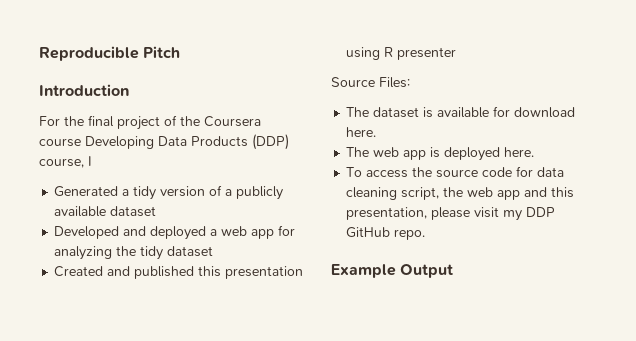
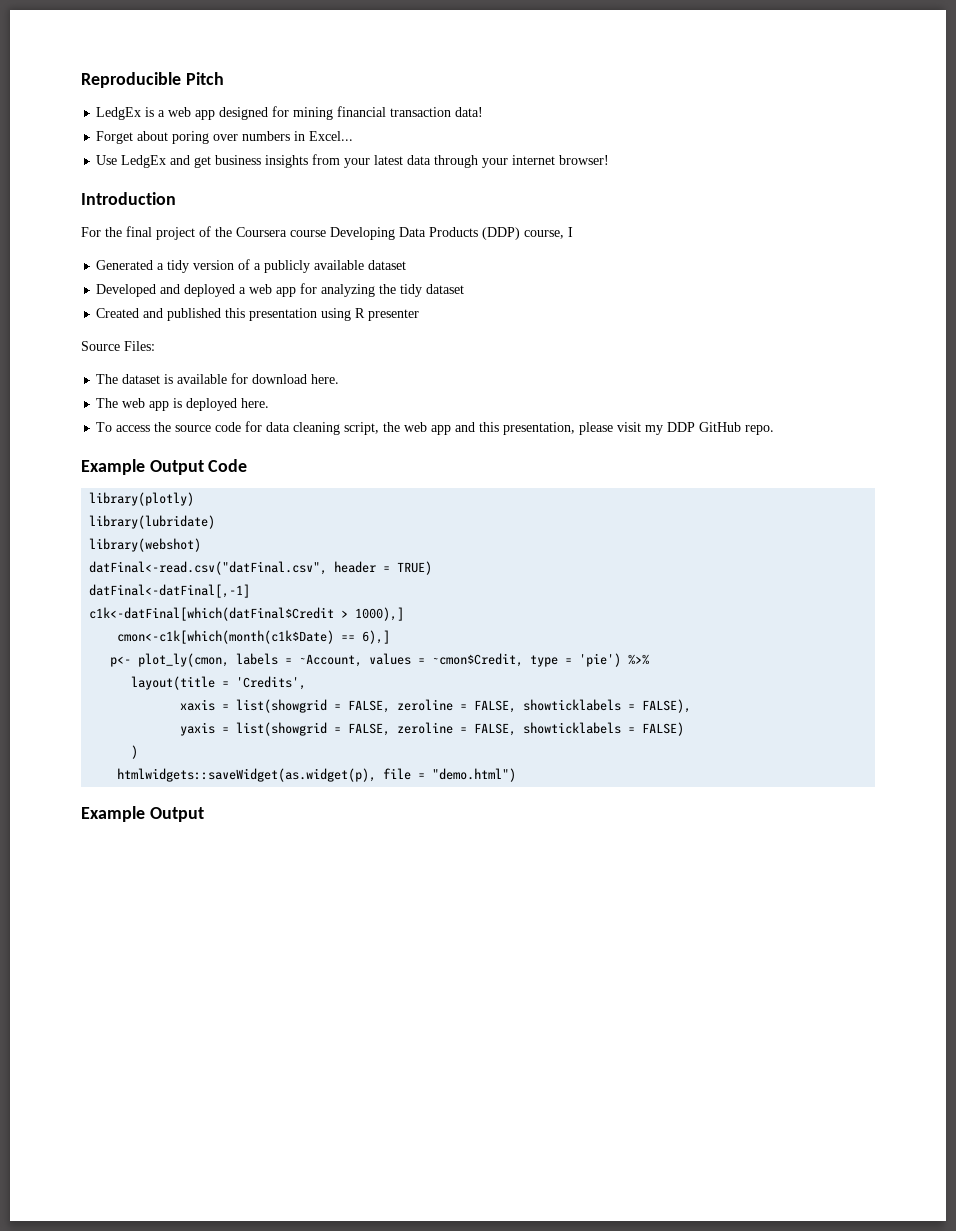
(181, 52) none -> [96,106,484,120] [96,131,354,144] [96,154,610,168] // LedgEx is a web app designed for mining financial transaction data! // Forget about poring over numbers in Excel... // Use LedgEx and get business insights from your latest data through your internet browser!
(426, 234) none -> [81,459,248,475] [89,492,195,506] [89,515,216,529] [89,538,202,552] [89,561,433,575] [89,584,251,598] [89,607,405,621] [117,630,391,644] [110,653,650,667] [131,676,307,690] [180,699,692,713] [180,722,685,736] [131,745,139,759] [117,768,517,782] // Example Output Code // library(plotly) // library(lubridate) // library(webshot) // datFinal<-read.csv("datFinal.csv", header = TRUE) // datFinal<-datFinal[,-1] // c1k<-datFinal[which(datFinal$Credit > 1000),] // cmon<-c1k[which(month(c1k$Date) == 6),] // p<- plot_ly(cmon, labels = ~Account, values = ~cmon$Credit, type = 'pie') %>% // layout(title = 'Credits', // xaxis = list(showgrid = FALSE, zeroline = FALSE, showticklabels = FALSE), // yaxis = list(showgrid = FALSE, zeroline = FALSE, showticklabels = FALSE) // ) // htmlwidgets::saveWidget(as.widget(p), file = "demo.html")

